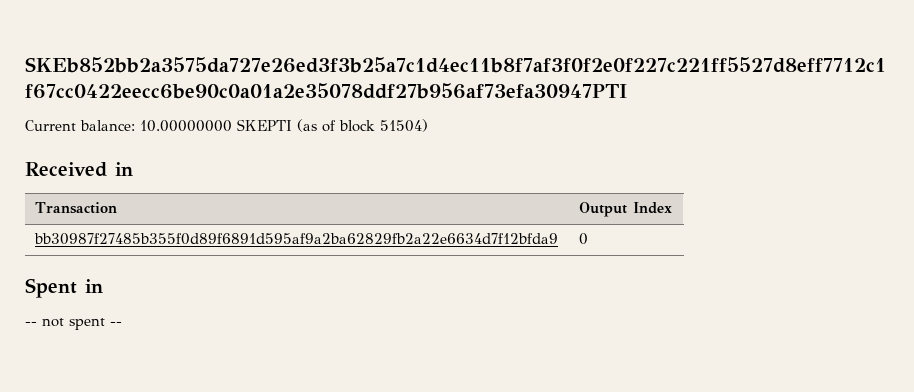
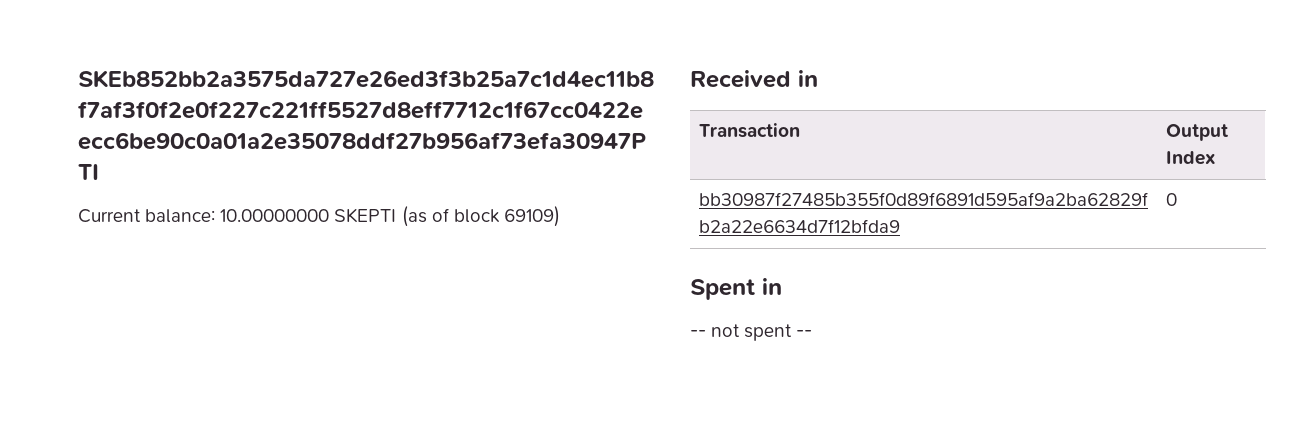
[380,119,428,132] 51504) -> [503,206,560,227] 69109)

